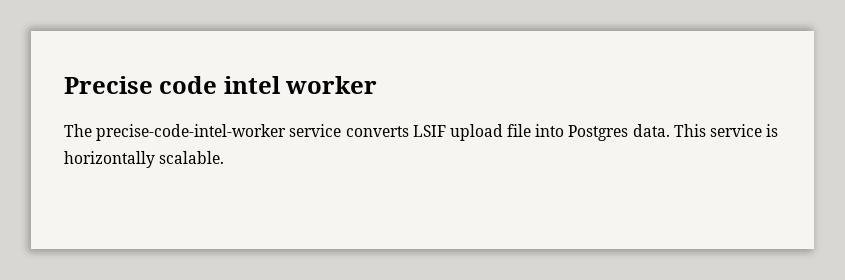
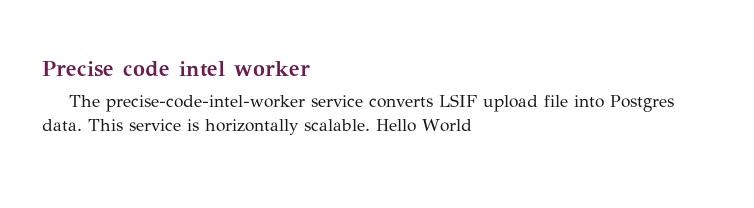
(225, 157) none -> [376,119,472,132] Hello World

